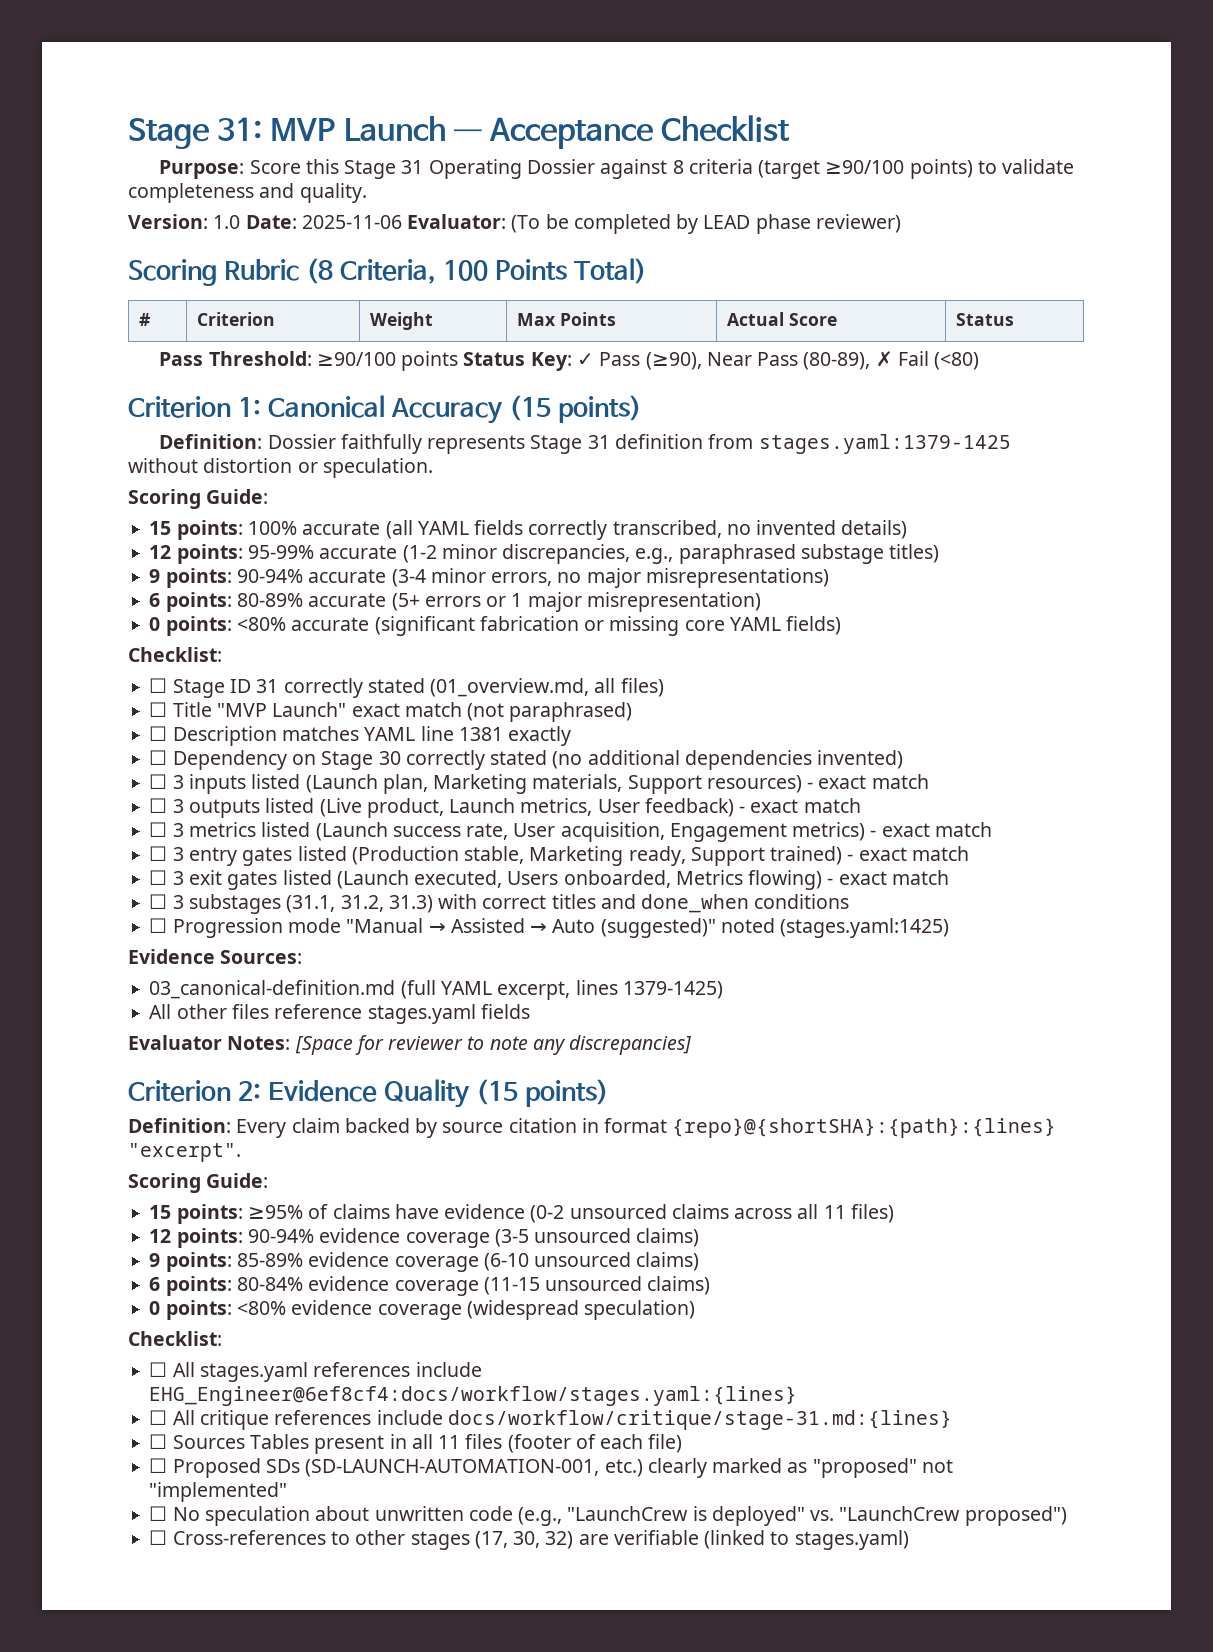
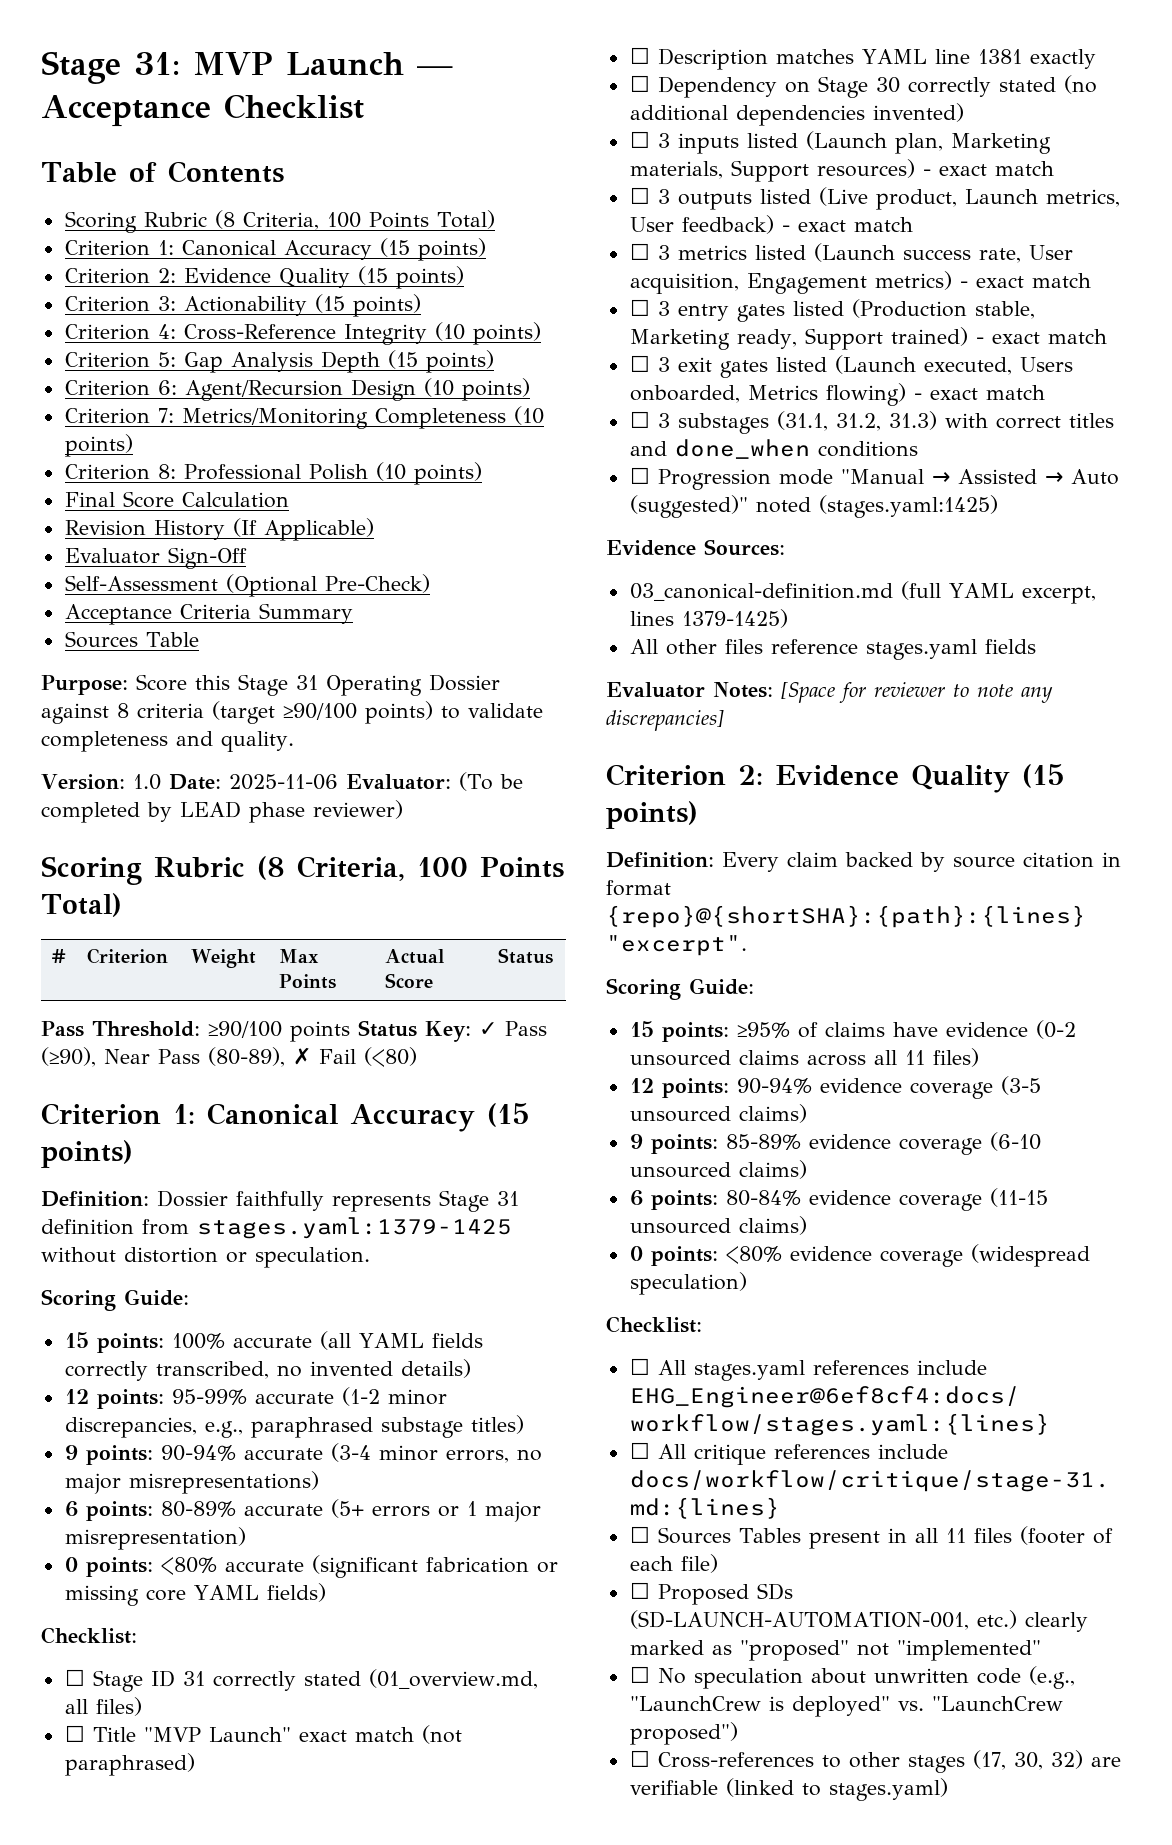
(790, 128) none -> [41,161,284,183] [64,210,495,233] [64,238,486,261] [64,266,464,289] [64,294,421,317] [64,322,541,345] [64,350,494,373] [64,378,530,401] [64,406,544,429] [64,434,133,457] [64,462,482,485] [64,491,289,508] [64,518,374,541] [64,547,247,569] [64,574,430,597] [64,603,353,625] [64,631,199,648] // Table of Contents // Scoring Rubric (8 Criteria, 100 Points Total) // Criterion 1: Canonical Accuracy (15 points) // Criterion 2: Evidence Quality (15 points) // Criterion 3: Actionability (15 points) // Criterion 4: Cross-Reference Integrity (10 points) // Criterion 5: Gap Analysis Depth (15 points) // Criterion 6: Agent/Recursion Design (10 points) // Criterion 7: Metrics/Monitoring Completeness (10 points) // Criterion 8: Professional Polish (10 points) // Final Score Calculation // Revision History (If Applicable) // Evaluator Sign-Off // Self-Assessment (Optional Pre-Check) // Acceptance Criteria Summary // Sources Table

